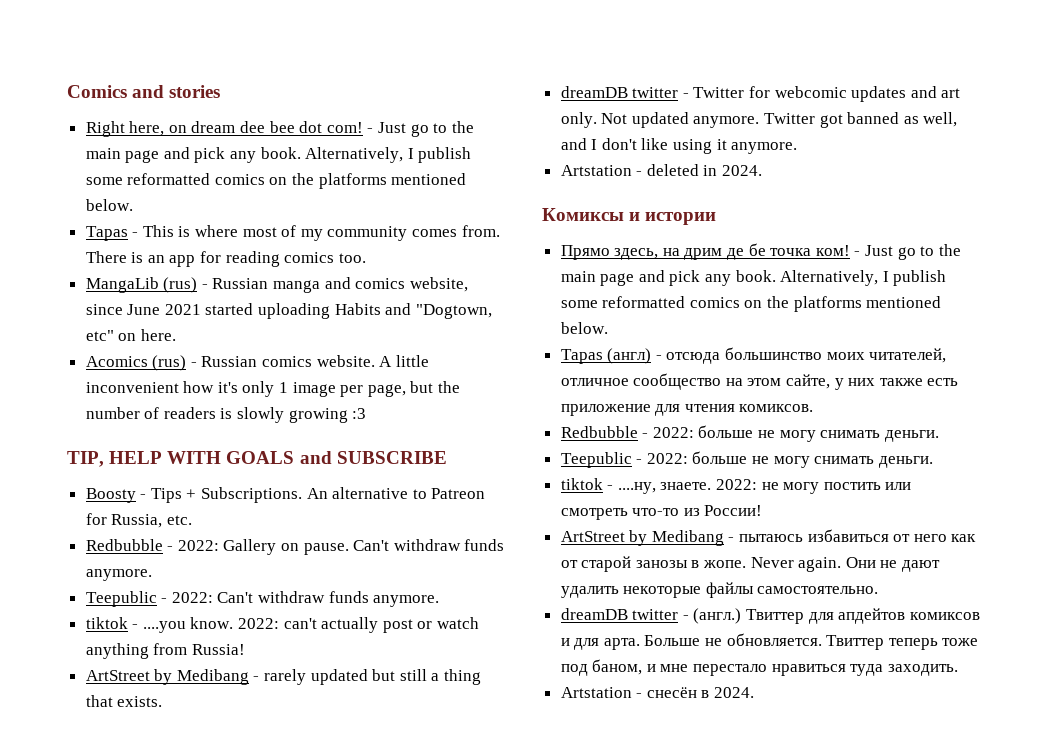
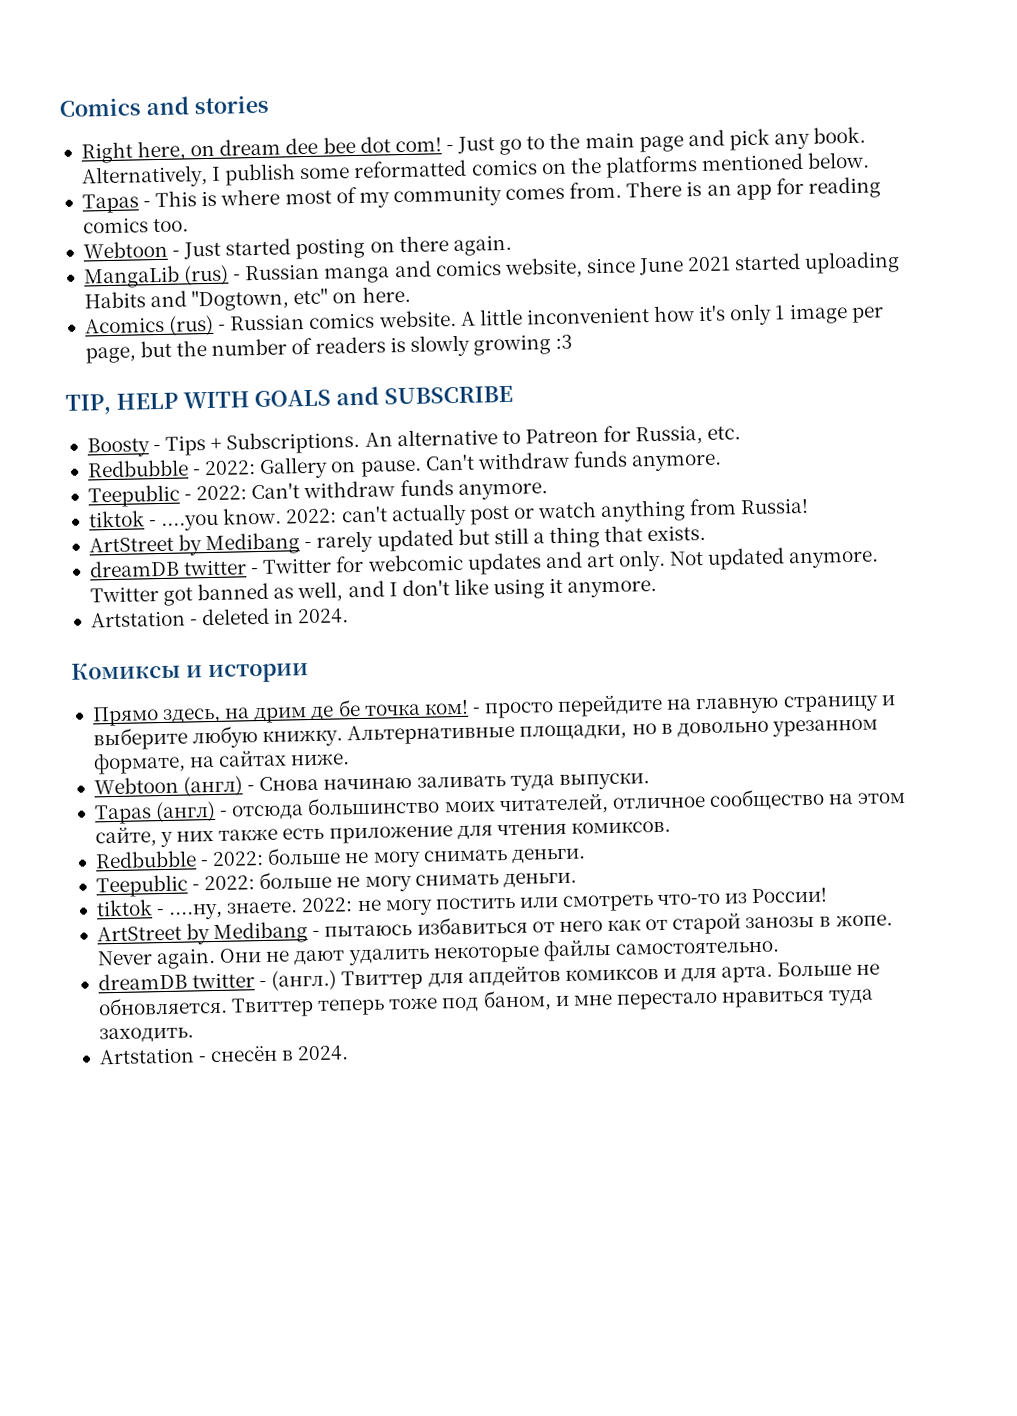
(366, 258) none -> [82,234,512,260] // Webtoon - Just started posting on there again.
[865,244,961,260] [560,270,947,286] [560,296,942,312] [560,322,608,334] Just go to the main page and pick any book. Alternatively, I publish some reformatted comics on the platforms mentioned below. -> [484,693,896,719] [92,718,878,751] [92,749,351,775] [93,772,650,797] просто перейдите на главную страницу и выберите любую книжку. Альтернативные площадки, но в довольно урезанном формате, на сайтах ниже. // Webtoon (англ) - Снова начинаю заливать туда выпуски.

